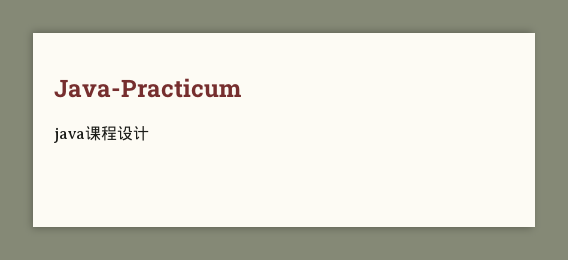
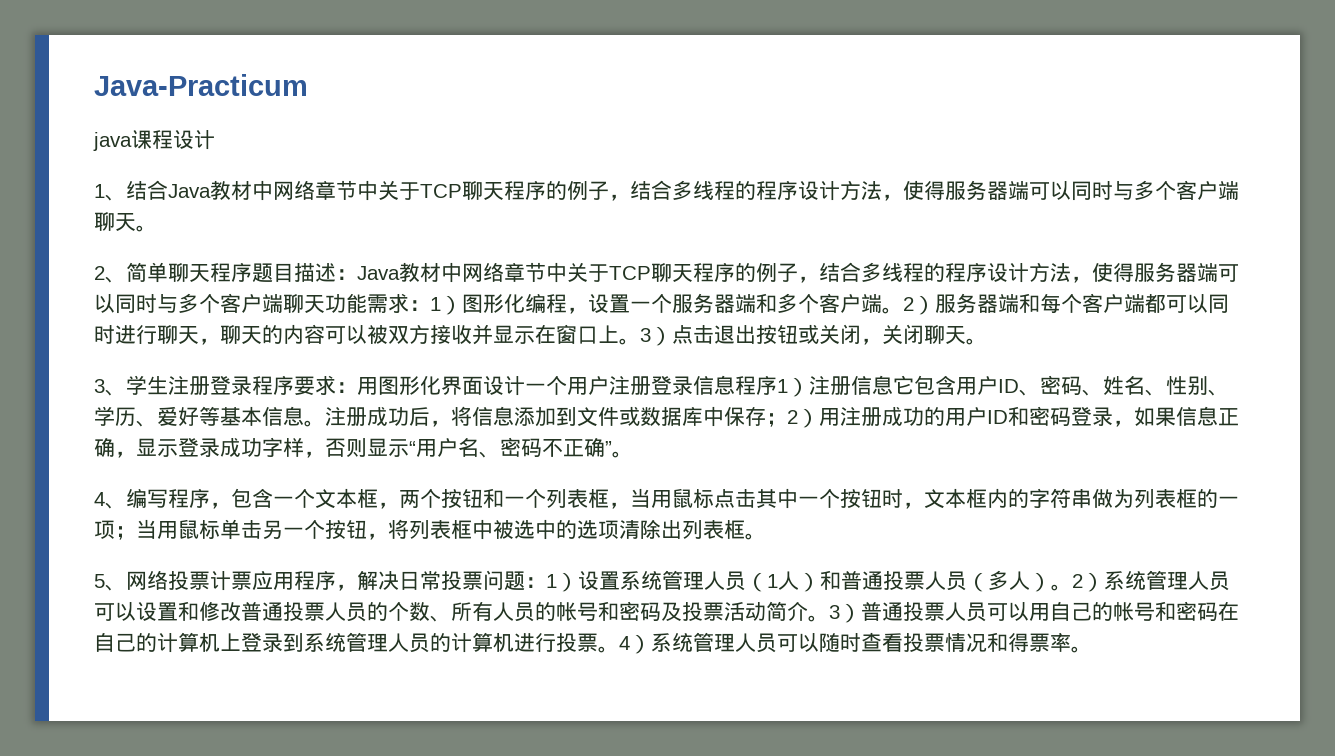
(149, 133) none -> [94,180,1239,201] [94,212,157,232] [94,262,1239,283] [94,293,1229,315] [94,324,987,346] [94,375,1229,397] [94,406,1239,428] [94,437,633,458] [94,488,1239,509] [94,519,766,540] [94,570,1230,592] [94,601,1239,623] [94,632,1092,654] // 1、结合Java教材中网络章节中关于TCP聊天程序的例子，结合多线程的程序设计方法，使得服务器端可以同时与多个客户端聊天。 // 2、简单聊天程序题目描述：Java教材中网络章节中关于TCP聊天程序的例子，结合多线程的程序设计方法，使得服务器端可以同时与多个客户端聊天功能需求：1）图形化编程，设置一个服务器端和多个客户端。2）服务器端和每个客户端都可以同时进行聊天，聊天的内容可以被双方接收并显示在窗口上。3）点击退出按钮或关闭，关闭聊天。 // 3、学生注册登录程序要求：用图形化界面设计一个用户注册登录信息程序1）注册信息它包含用户ID、密码、姓名、性别、学历、爱好等基本信息。注册成功后，将信息添加到文件或数据库中保存；2）用注册成功的用户ID和密码登录，如果信息正确，显示登录成功字样，否则显示“用户名、密码不正确”。 // 4、编写程序，包含一个文本框，两个按钮和一个列表框，当用鼠标点击其中一个按钮时，文本框内的字符串做为列表框的一项；当用鼠标单击另一个按钮，将列表框中被选中的选项清除出列表框。 // 5、网络投票计票应用程序，解决日常投票问题：1）设置系统管理人员（1人）和普通投票人员（多人）。2）系统管理人员可以设置和修改普通投票人员的个数、所有人员的帐号和密码及投票活动简介。3）普通投票人员可以用自己的帐号和密码在自己的计算机上登录到系统管理人员的计算机进行投票。4）系统管理人员可以随时查看投票情况和得票率。

